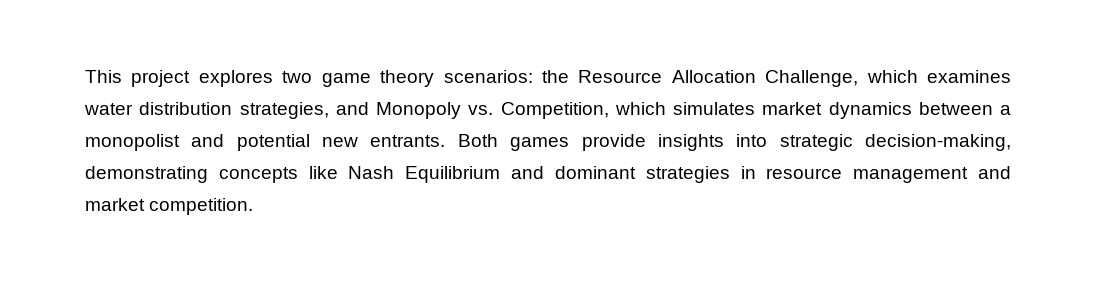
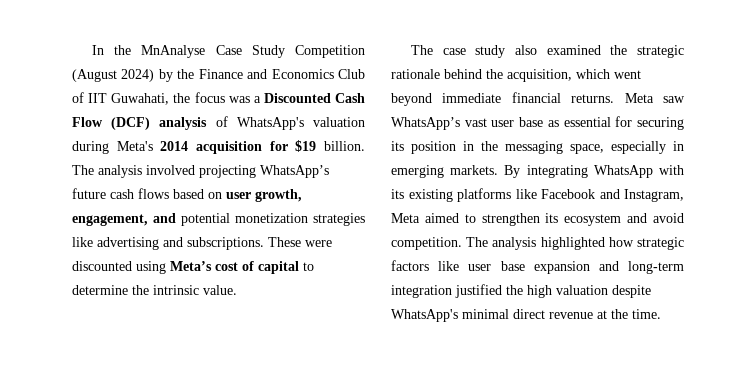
[85,70,1011,87] [84,102,1011,119] [85,134,1012,151] [85,166,1012,183] [85,198,254,215] This project explores two game theory scenarios: the Resource Allocation Challenge, which examines water distribution strategies, and Monopoly vs. Competition, which simulates market dynamics between a monopolist and potential new entrants. Both games provide insights into strategic decision-making, demonstrating concepts like Nash Equilibrium and dominant strategies in resource management and market competition. -> [92,45,365,58] [72,69,365,82] [72,92,365,105] [72,116,365,130] [72,140,365,154] [72,165,329,178] [72,188,302,202] [72,213,365,226] [72,237,332,250] [72,261,314,274] [72,285,237,295] [411,45,684,58] [391,69,641,82] [391,92,685,106] [391,116,684,130] [391,141,684,154] [391,165,684,178] [391,188,684,202] [391,213,684,226] [391,237,684,250] [391,260,684,274] [391,284,651,298] [391,309,661,322] In the MnAnalyse Case Study Competition (August 2024) by the Finance and Economics Club of IIT Guwahati, the focus was a Discounted Cash Flow (DCF) analysis of WhatsApp's valuation during Meta's 2014 acquisition for $19 billion. The analysis involved projecting WhatsApp’s future cash flows based on user growth, engagement, and potential monetization strategies like advertising and subscriptions. These were discounted using Meta’s cost of capital to determine the intrinsic value. // The case study also examined the strategic rationale behind the acquisition, which went beyond immediate financial returns. Meta saw WhatsApp’s vast user base as essential for securing its position in the messaging space, especially in emerging markets. By integrating WhatsApp with its existing platforms like Facebook and Instagram, Meta aimed to strengthen its ecosystem and avoid competition. The analysis highlighted how strategic factors like user base expansion and long-term integration justified the high valuation despite WhatsApp's minimal direct revenue at the time.

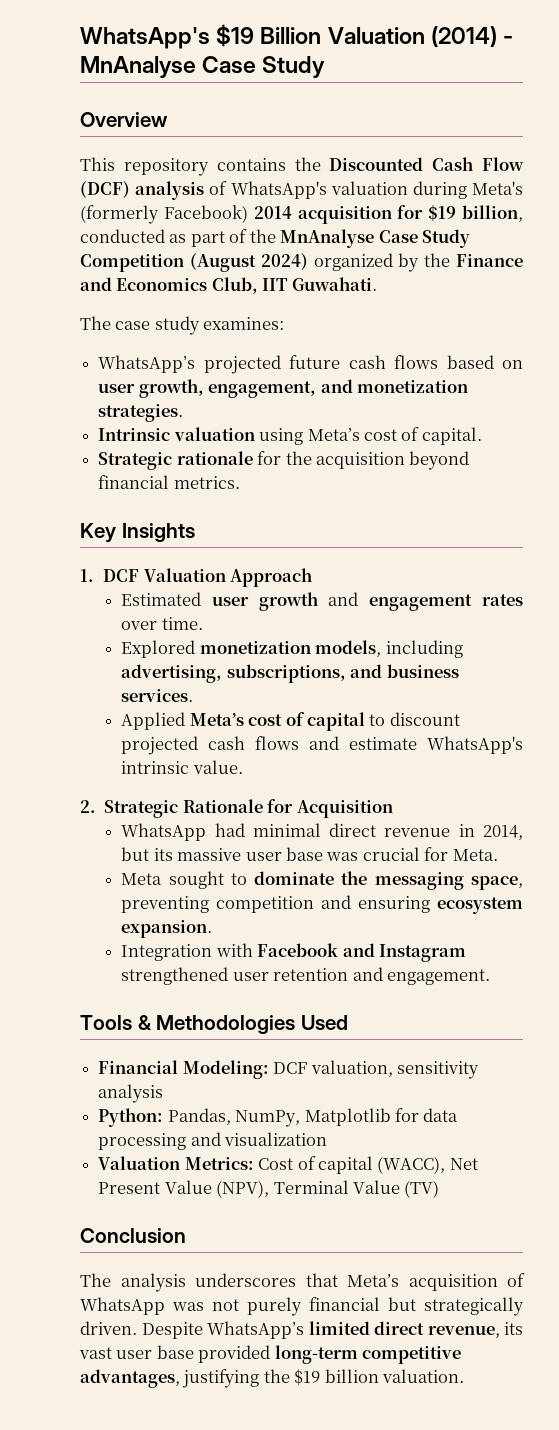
[92,45,365,58] [72,69,365,82] [72,92,261,105] In the MnAnalyse Case Study Competition (August 2024) by the Finance and Economics Club of IIT Guwahati, the focus was a -> [80,24,514,49] [80,56,326,78] [80,112,168,127] [80,157,321,176] WhatsApp's $19 Billion Valuation (2014) - MnAnalyse Case Study // Overview // This repository contains the
(153, 146) none -> [80,205,248,224] (formerly Facebook)
[324,141,365,151] [72,165,329,178] billion. The analysis involved projecting WhatsApp’s -> [461,205,523,222] [80,229,471,248] [80,253,523,272] [80,277,377,294] [80,316,285,335] [98,355,281,374] billion, conducted as part of the MnAnalyse Case Study Competition (August 2024) organized by the Finance and Economics Club, IIT Guwahati. // The case study examines: // WhatsApp’s projected
[181,213,365,226] [72,237,332,250] [72,261,166,274] potential monetization strategies like advertising and subscriptions. These were discounted using -> [356,380,468,393] [98,404,184,422] [98,427,482,445] [98,451,470,470] [98,475,240,489] [80,523,195,543] [80,568,312,587] [121,592,523,611] [121,617,203,630] [121,640,463,658] [121,664,459,683] [121,689,194,702] [121,712,186,730] monetization strategies. // Intrinsic valuation using Meta’s cost of capital. // Strategic rationale for the acquisition beyond financial metrics. // Key Insights // 1. DCF Valuation Approach // Estimated user growth and engagement rates over time. // Explored monetization models, including advertising, subscriptions, and business services. // Applied
[72,285,237,295] [411,45,684,58] [391,69,641,82] [391,92,685,106] [391,116,684,130] [391,141,684,154] [391,165,684,178] [391,188,684,202] [391,213,684,226] [391,237,684,250] [391,260,684,274] [391,284,651,298] [391,309,661,322] determine the intrinsic value. // The case study also examined the strategic rationale behind the acquisition, which went beyond immediate financial returns. Meta saw WhatsApp’s vast user base as essential for securing its position in the messaging space, especially in emerging markets. By integrating WhatsApp with its existing platforms like Facebook and Instagram, Meta aimed to strengthen its ecosystem and avoid competition. The analysis highlighted how strategic factors like user base expansion and long-term integration justified the high valuation despite WhatsApp's minimal direct revenue at the time. -> [389,712,460,726] [121,736,523,755] [121,760,243,774] [80,799,393,818] [121,823,523,841] [121,847,498,861] [121,871,523,890] [121,895,523,914] [121,920,213,938] [121,943,467,962] [121,967,491,985] [80,1015,348,1034] [98,1060,479,1079] [98,1084,164,1103] [98,1108,459,1127] [98,1132,328,1150] [98,1156,478,1174] [98,1180,440,1198] [80,1228,186,1243] [80,1273,525,1292] [80,1297,524,1316] [80,1321,523,1339] [79,1345,462,1364] [80,1369,465,1388] discount projected cash flows and estimate WhatsApp's intrinsic value. // 2. Strategic Rationale for Acquisition // WhatsApp had minimal direct revenue in 2014, but its massive user base was crucial for Meta. // Meta sought to dominate the messaging space, preventing competition and ensuring ecosystem expansion. // Integration with Facebook and Instagram strengthened user retention and engagement. // Tools & Methodologies Used // Financial Modeling: DCF valuation, sensitivity analysis // Python: Pandas, NumPy, Matplotlib for data processing and visualization // Valuation Metrics: Cost of capital (WACC), Net Present Value (NPV), Terminal Value (TV) // Conclusion // The analysis underscores that Meta’s acquisition of WhatsApp was not purely financial but strategically driven. Despite WhatsApp’s limited direct revenue, its vast user base provided long-term competitive advantages, justifying the $19 billion valuation.

